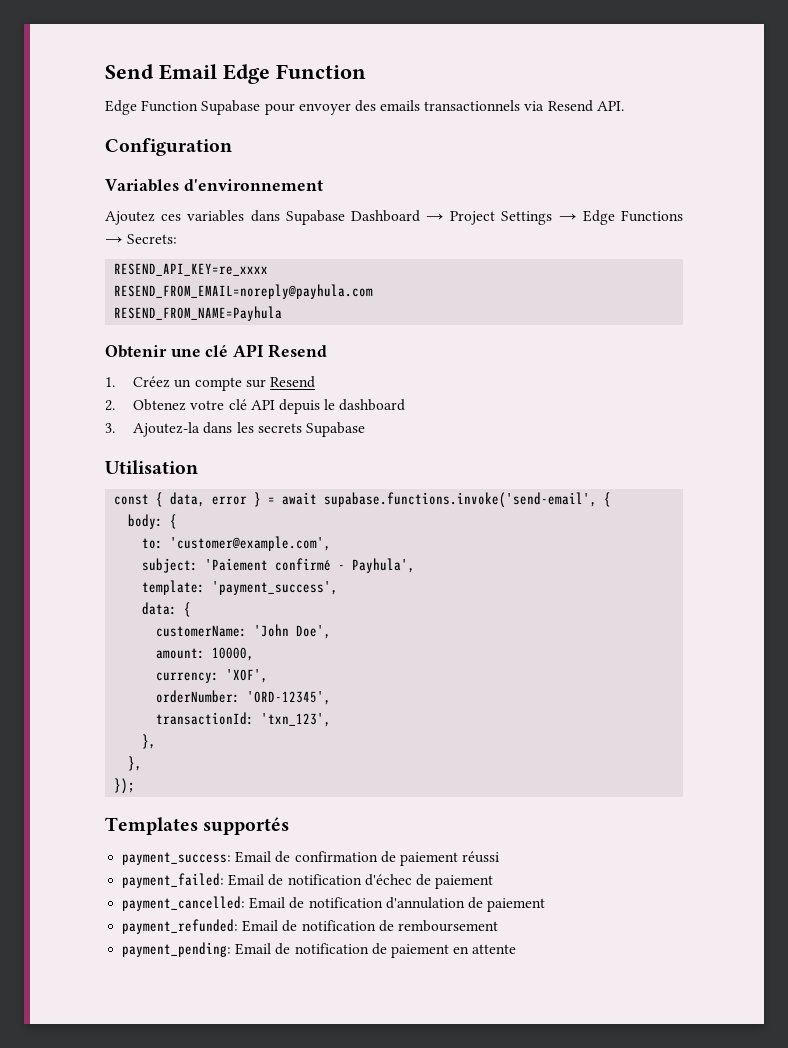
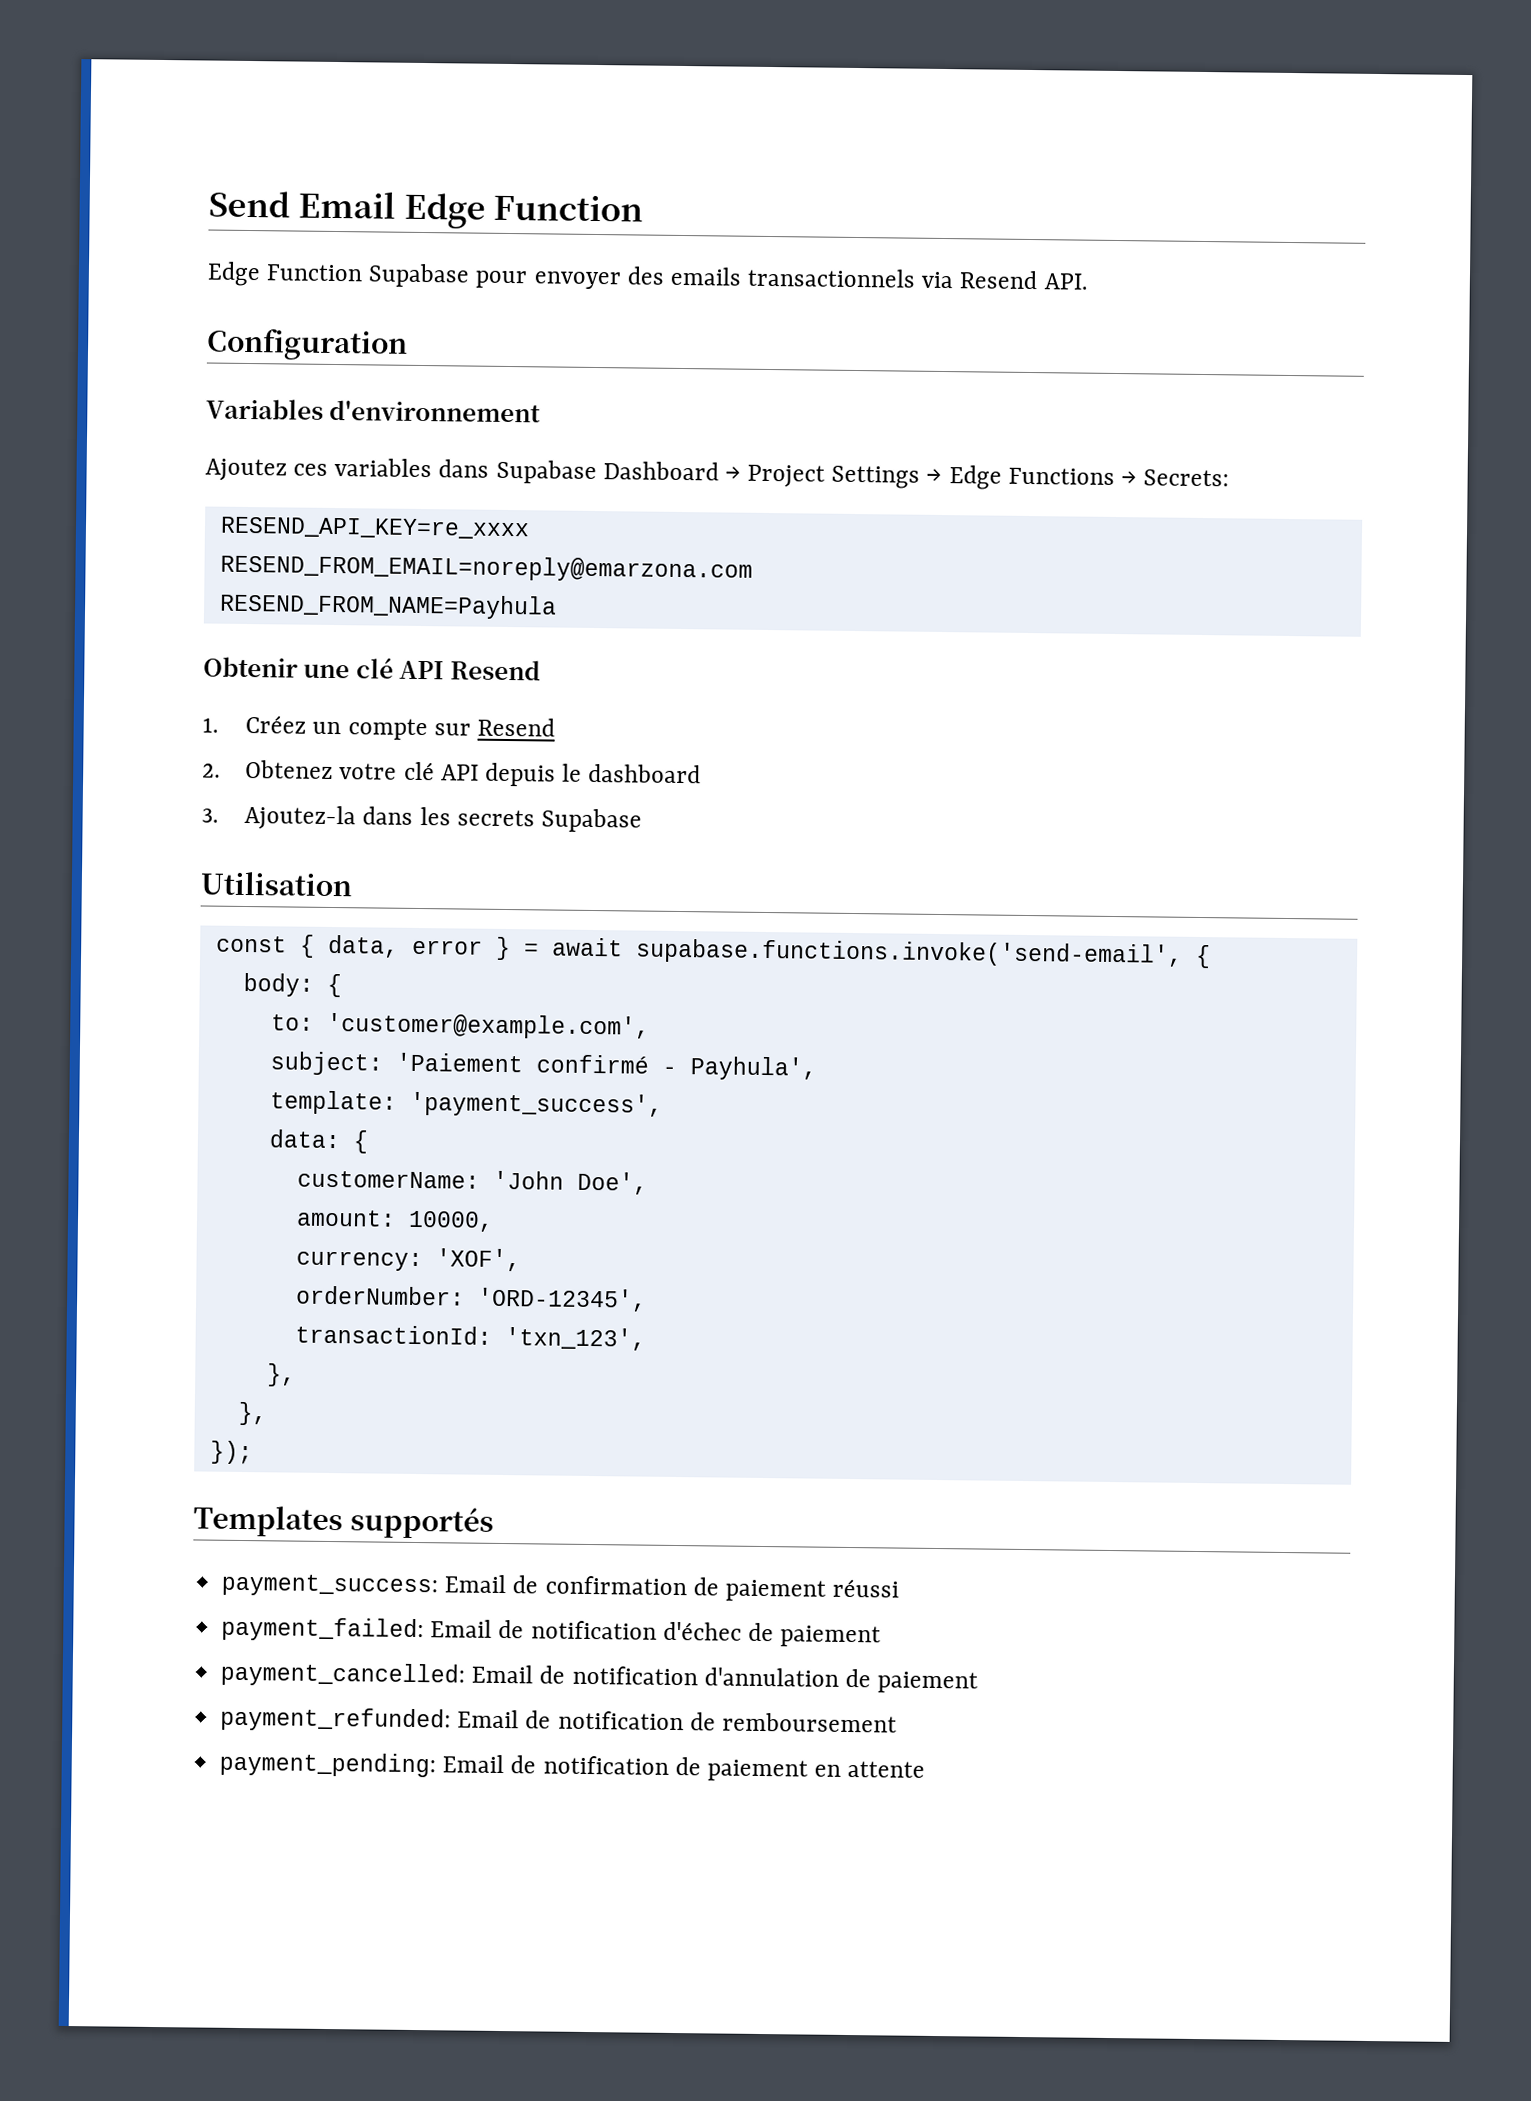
[114,284,374,299] RESEND_FROM_EMAIL=noreply@payhula.com -> [219,553,753,583] RESEND_FROM_EMAIL=noreply@emarzona.com

